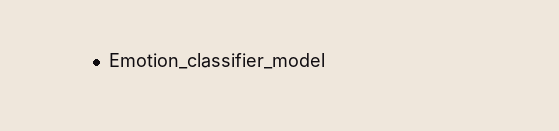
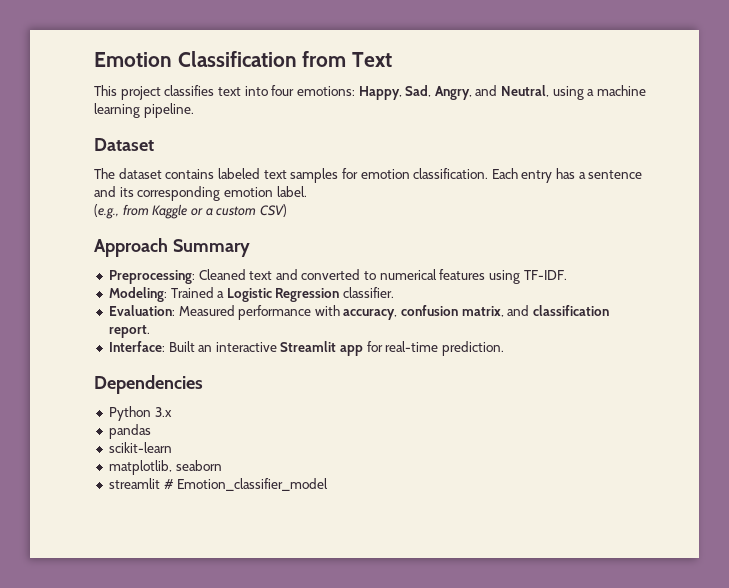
(108, 61) none -> [94,51,393,67] [94,85,647,100] [94,103,194,118] [94,138,154,151] [94,168,643,183] [94,186,307,201] [94,204,287,219] [94,238,250,257] [108,269,567,284] [108,287,395,302] [108,305,610,320] [108,325,150,338] [108,341,505,356] [94,375,203,394] [108,406,172,421] [108,424,151,439] [108,442,172,453] [108,460,222,475] [108,478,174,489] Emotion Classification from Text // This project classifies text into four emotions: Happy, Sad, Angry, and Neutral, using a machine learning pipeline. // Dataset // The dataset contains labeled text samples for emotion classification. Each entry has a sentence and its corresponding emotion label. // (e.g., from Kaggle or a custom CSV) // Approach Summary // Preprocessing: Cleaned text and converted to numerical features using TF-IDF. // Modeling: Trained a Logistic Regression classifier. // Evaluation: Measured performance with accuracy, confusion matrix, and classification report. // Interface: Built an interactive Streamlit app for real-time prediction. // Dependencies // Python 3.x // pandas // scikit-learn // matplotlib, seaborn // streamlit #

